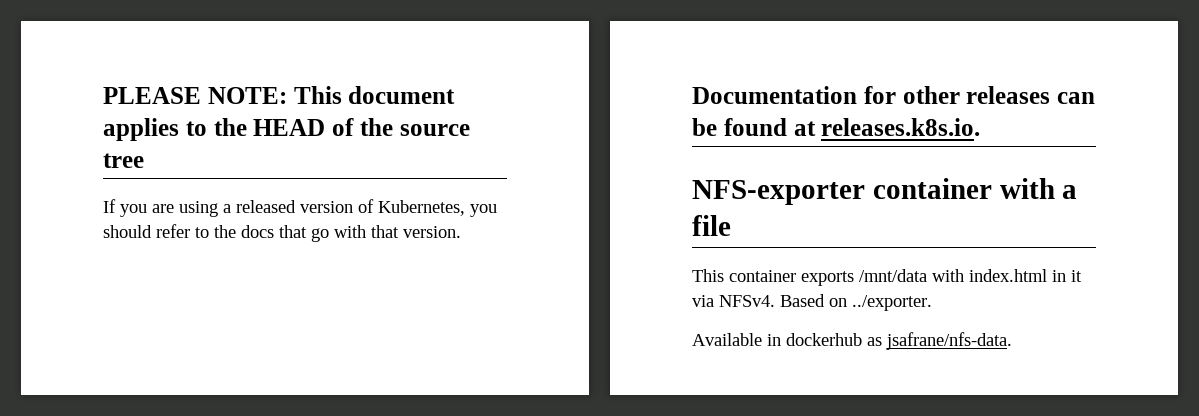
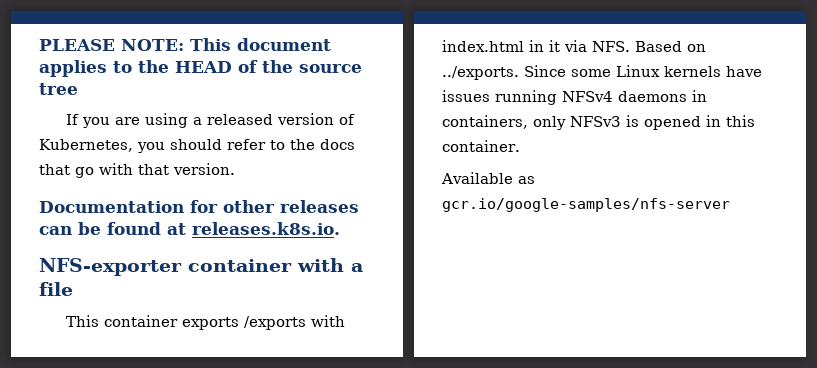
[859,269,927,282] /mnt/data -> [243,316,306,330] /exports
[719,295,775,307] NFSv4. -> [592,41,630,52] NFS.
[852,295,932,311] [692,332,1012,350] ../exporter. // Available in dockerhub as jsafrane/nfs-data. -> [442,65,762,80] [442,90,707,105] [442,115,755,130] [442,140,520,152] [441,172,535,184] [442,198,730,212] ../exports. Since some Linux kernels have issues running NFSv4 daemons in containers, only NFSv3 is opened in this container. // Available as gcr.io/google-samples/nfs-server

